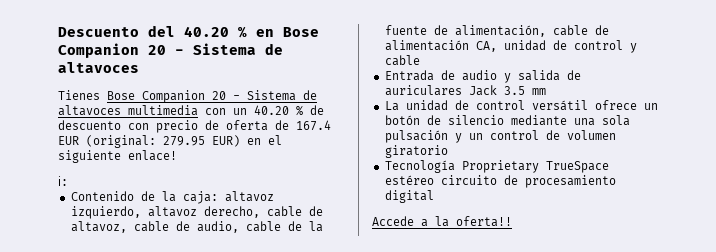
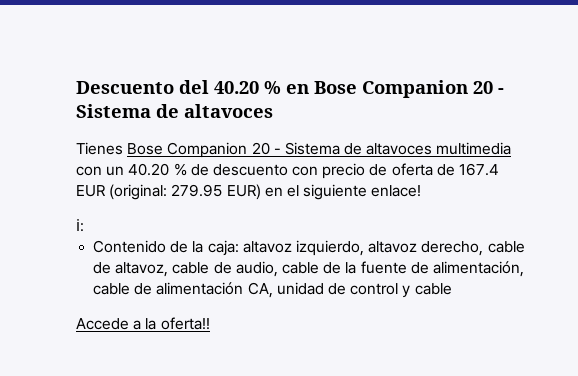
[384,70,581,83] [384,85,546,96] [384,100,658,111] [384,115,630,126] [384,130,616,143] [384,145,448,158] [384,160,609,173] [384,175,616,188] [384,190,434,203] // Entrada de audio y salida de auriculares Jack 3.5 mm // La unidad de control versátil ofrece un botón de silencio mediante una sola pulsación y un control de volumen giratorio // Tecnología Proprietary TrueSpace estéreo circuito de procesamiento digital -> (452, 289) none

